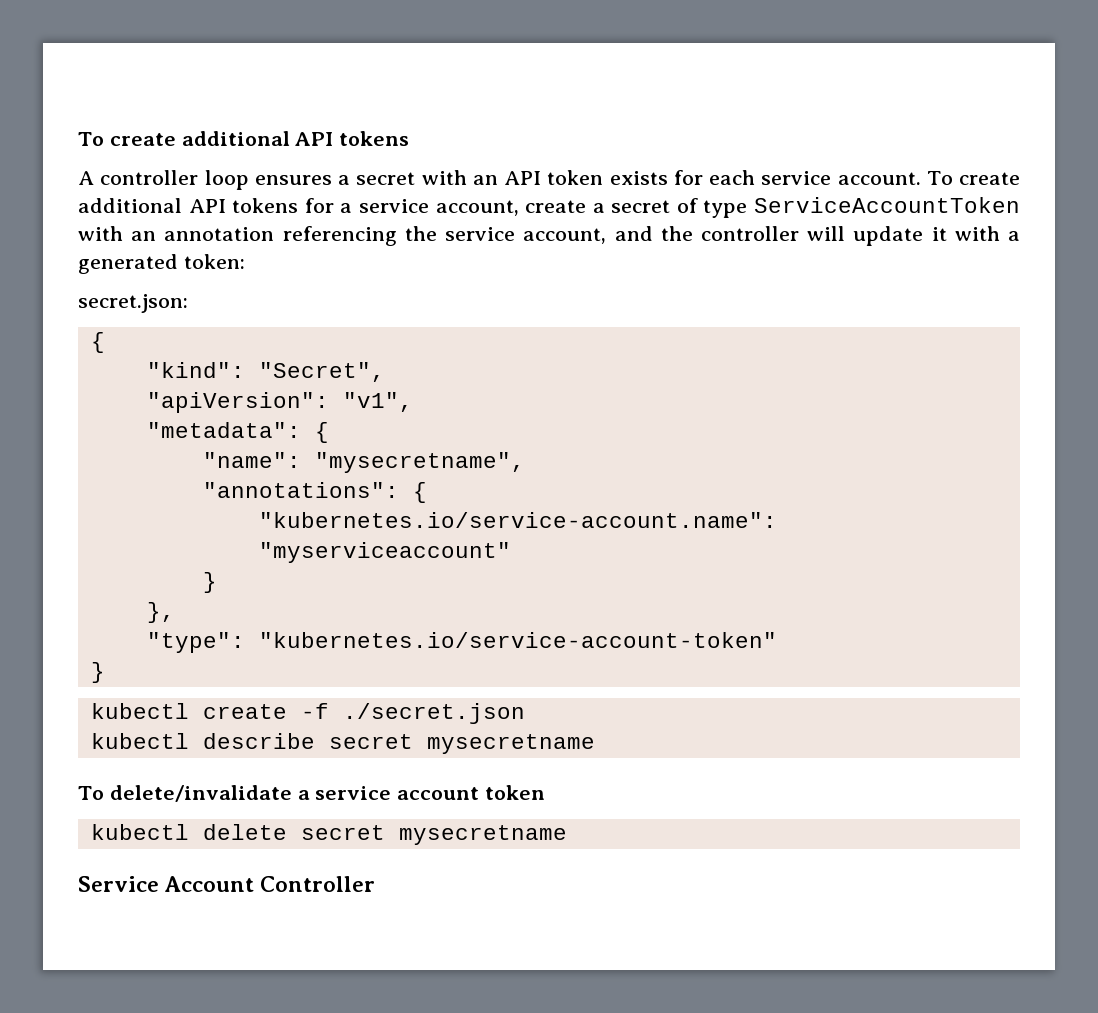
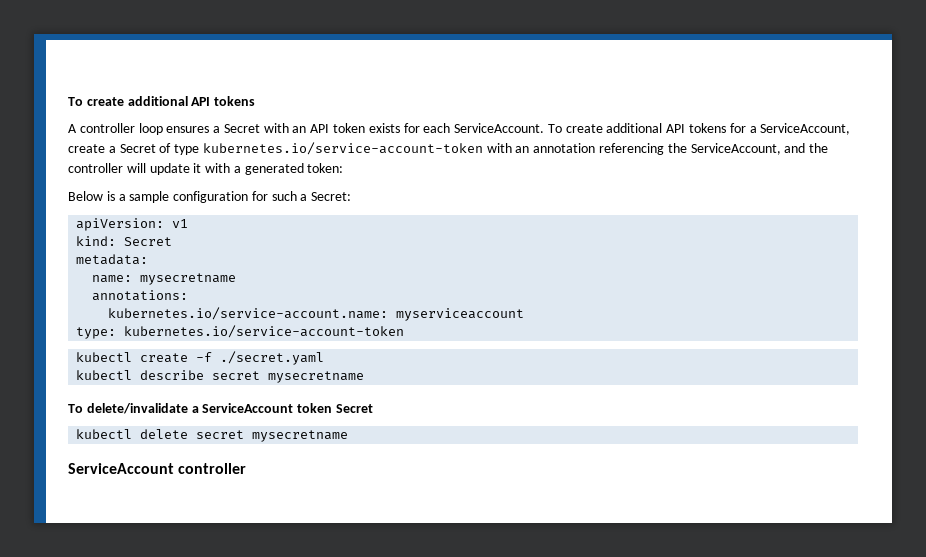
[356,172,416,185] secret -> [223,124,260,133] Secret
[761,171,921,185] service account. -> [454,123,545,133] ServiceAccount.
[358,199,519,216] service account, -> [760,123,851,135] ServiceAccount,
[611,200,671,213] secret -> [119,144,156,153] Secret
[754,197,1020,213] ServiceAccountToken -> [202,142,483,155] kubernetes.io/service-account-token
[445,227,607,244] service account, -> [690,143,781,155] ServiceAccount,
[78,294,188,313] [90,332,105,353] [146,362,385,382] [146,392,413,413] [146,422,329,443] [202,452,525,473] [202,482,427,503] [258,512,777,528] [258,542,511,563] [202,572,217,593] [146,602,175,623] [146,632,777,653] [90,662,105,683] secret.json: // { // "kind": "Secret", // "apiVersion": "v1", // "metadata": { // "name": "mysecretname", // "annotations": { // "kubernetes.io/service-account.name": "myserviceaccount" // } // }, // "type": "kubernetes.io/service-account-token" // } -> [68,191,352,203] [76,218,189,231] [76,236,173,246] [76,254,149,265] [92,273,237,285] [92,290,189,301] [108,307,525,321] [76,325,405,339] Below is a sample configuration for such a Secret: // apiVersion: v1 // kind: Secret // metadata: // name: mysecretname // annotations: // kubernetes.io/service-account.name: myserviceaccount // type: kubernetes.io/service-account-token
[342,703,525,724] ./secret.json -> [220,351,325,365] ./secret.yaml
[315,785,546,800] service account token -> [202,403,373,413] ServiceAccount token Secret
[78,876,376,892] Service Account Controller -> [68,463,247,474] ServiceAccount controller

